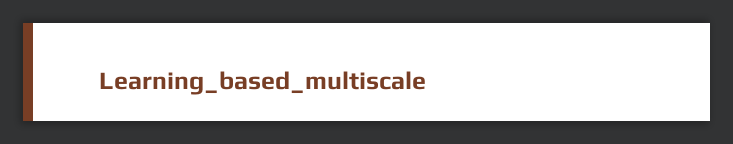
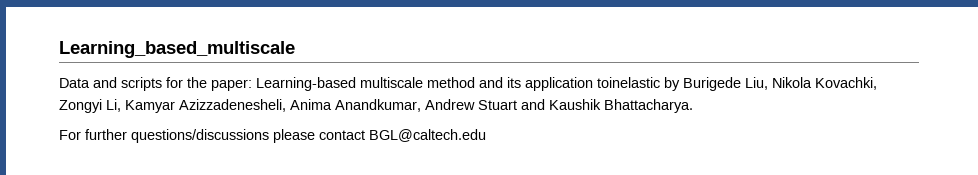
(426, 83) none -> [59,77,877,91] [59,99,693,113] [59,129,486,143] // Data and scripts for the paper: Learning-based multiscale method and its application toinelastic by Burigede Liu, Nikola Kovachki, Zongyi Li, Kamyar Azizzadenesheli, Anima Anandkumar, Andrew Stuart and Kaushik Bhattacharya. // For further questions/discussions please contact BGL@caltech.edu

